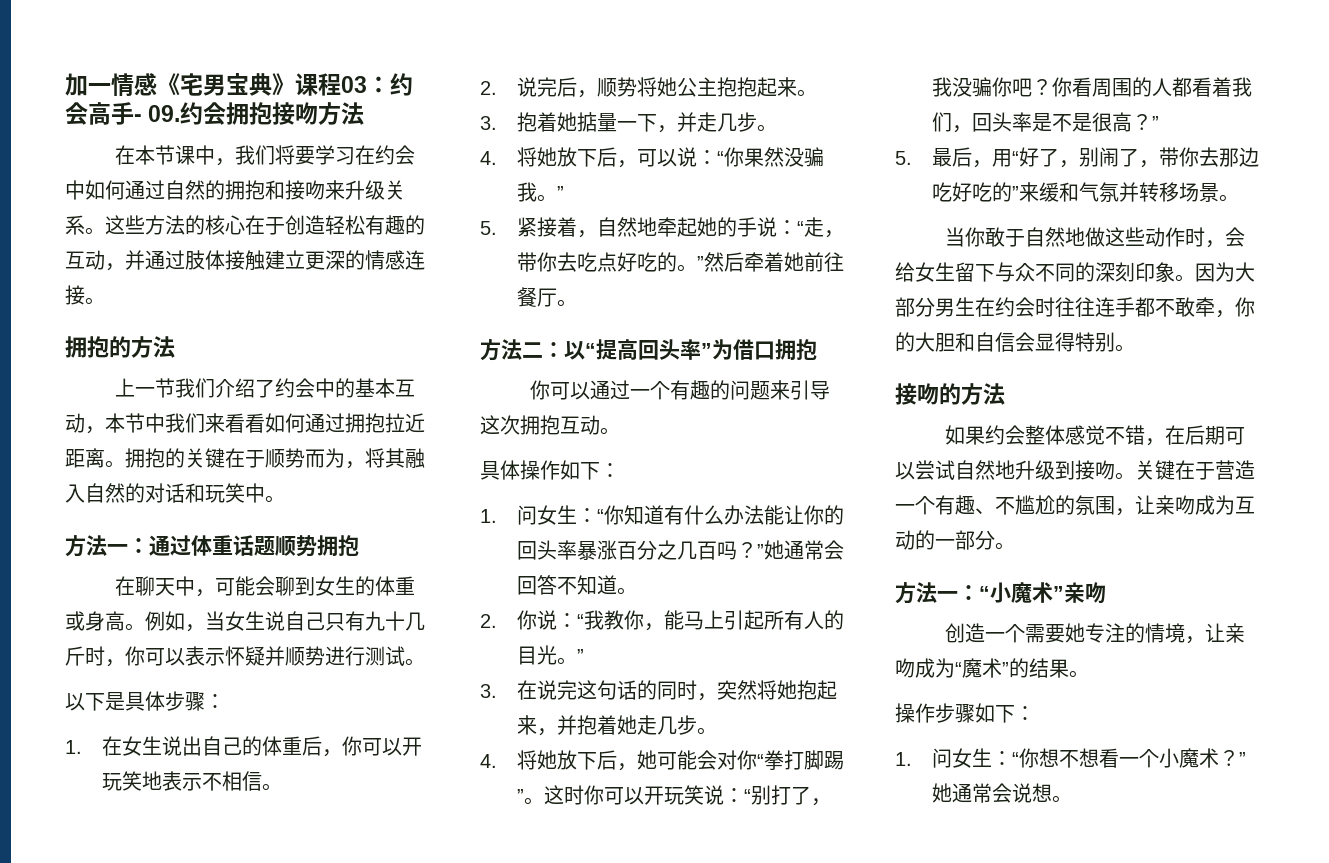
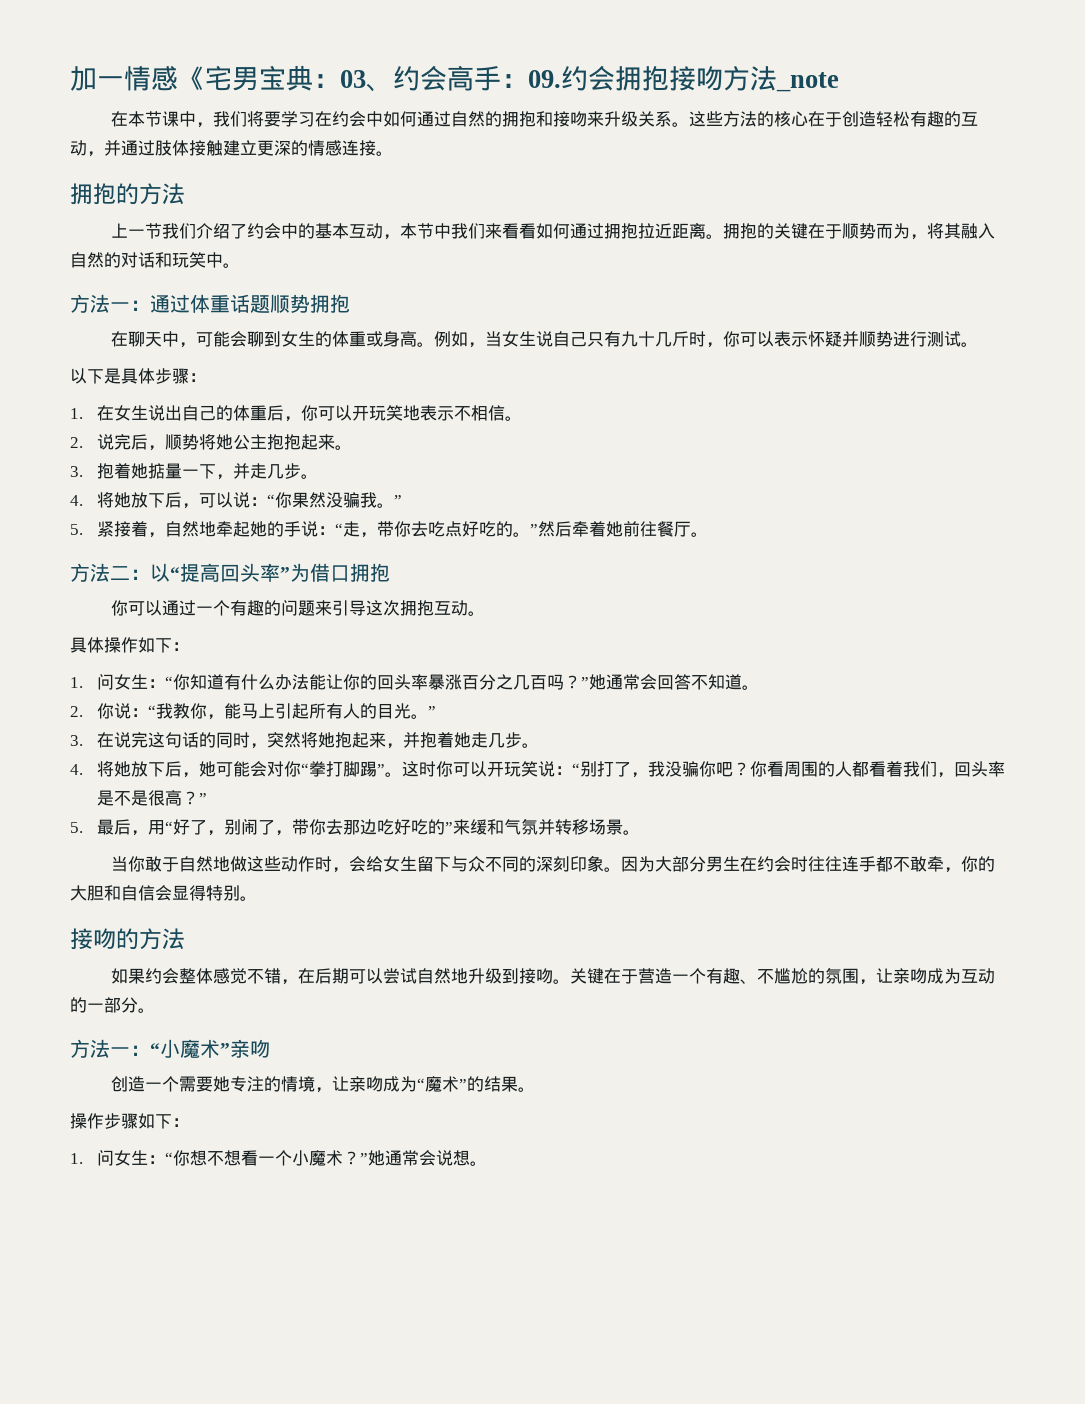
[272,73,390,96] 》课程03： -> [313,70,393,92] ：03、
[134,114,142,122] - -> [501,74,528,88] ：
(365, 113) none -> [776,72,839,92] _note

